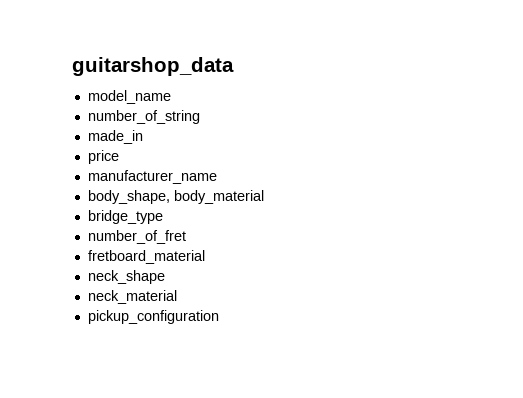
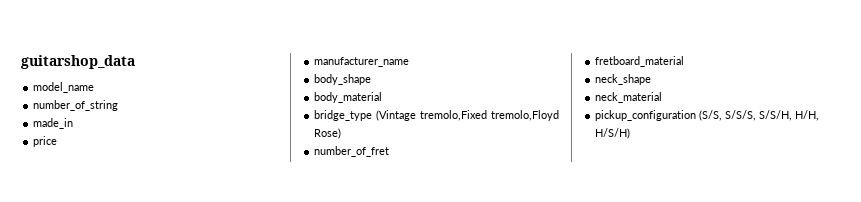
[87,190,170,204] body_shape, -> [314,74,372,85] body_shape //
(163, 217) none -> [376,110,559,121] [314,128,342,139] (Vintage tremolo,Fixed tremolo,Floyd Rose)
(219, 317) none -> [699,110,820,121] [595,128,631,139] (S/S, S/S/S, S/S/H, H/H, H/S/H)

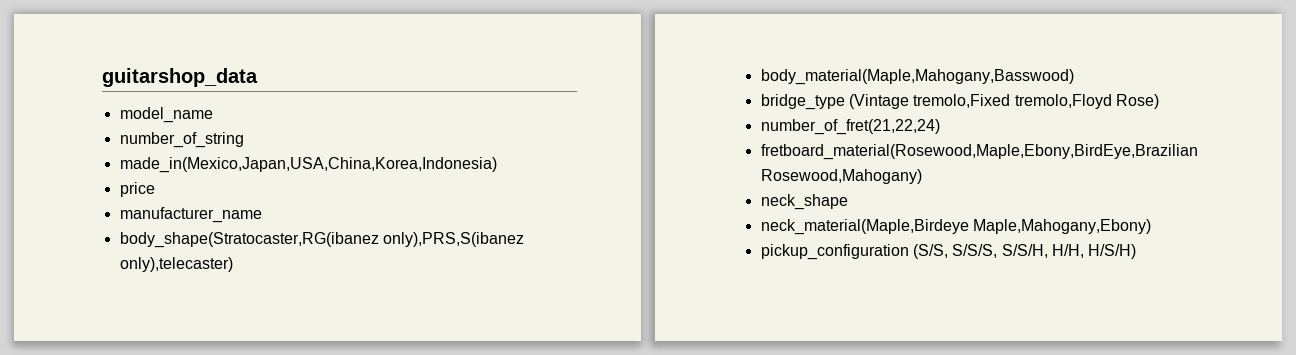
[33,118,74,129] made_in -> [119,157,497,173] made_in(Mexico,Japan,USA,China,Korea,Indonesia)
[314,74,372,85] [314,92,383,103] body_shape // body_material -> [119,232,524,248] [119,257,233,272] [760,69,1074,85] body_shape(Stratocaster,RG(ibanez only),PRS,S(ibanez only),telecaster) // body_material(Maple,Mahogany,Basswood)
[314,146,390,157] [595,56,685,67] number_of_fret // fretboard_material -> [760,119,940,135] [760,144,1198,160] [760,169,922,184] number_of_fret(21,22,24) // fretboard_material(Rosewood,Maple,Ebony,BirdEye,Brazilian Rosewood,Mahogany)
[595,92,663,103] neck_material -> [760,219,1151,235] neck_material(Maple,Birdeye Maple,Mahogany,Ebony)

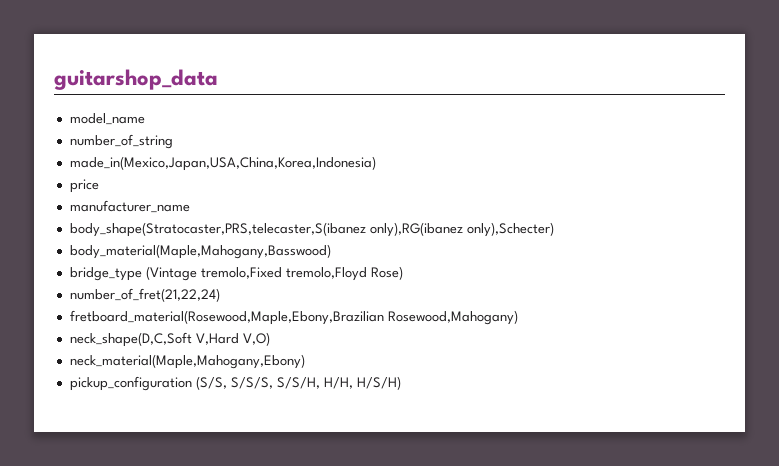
[119,232,524,248] [119,257,233,272] body_shape(Stratocaster,RG(ibanez only),PRS,S(ibanez only),telecaster) -> [69,222,554,237] body_shape(Stratocaster,PRS,telecaster,S(ibanez only),RG(ibanez only),Schecter)
[760,144,1198,160] fretboard_material(Rosewood,Maple,Ebony,BirdEye,Brazilian -> [69,310,384,325] fretboard_material(Rosewood,Maple,Ebony,Brazilian
[760,194,848,210] [760,219,1151,235] neck_shape // neck_material(Maple,Birdeye Maple,Mahogany,Ebony) -> [69,332,270,347] [69,354,305,369] neck_shape(D,C,Soft V,Hard V,O) // neck_material(Maple,Mahogany,Ebony)

